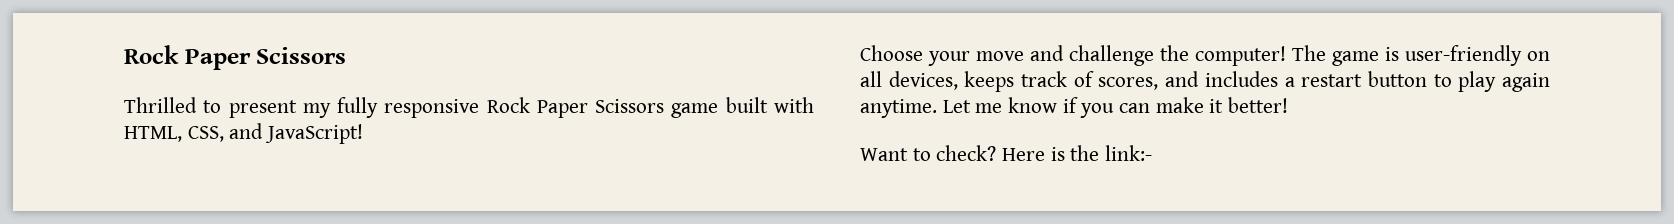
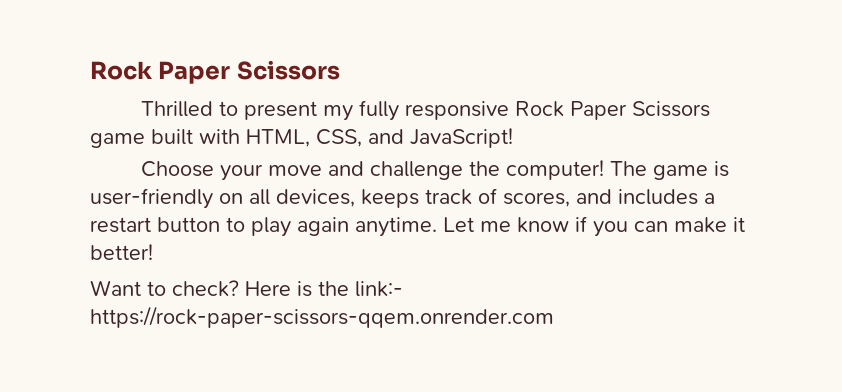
(1153, 153) none -> [90,306,554,328] https://rock-paper-scissors-qqem.onrender.com

